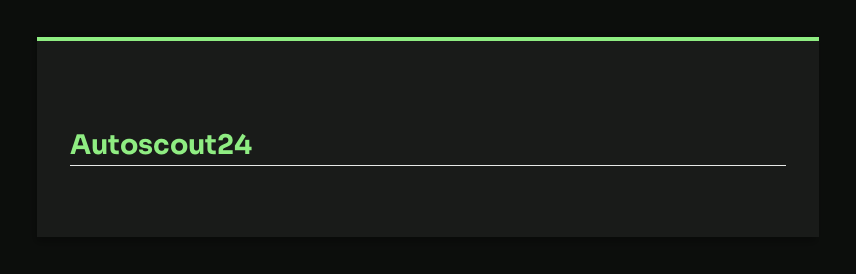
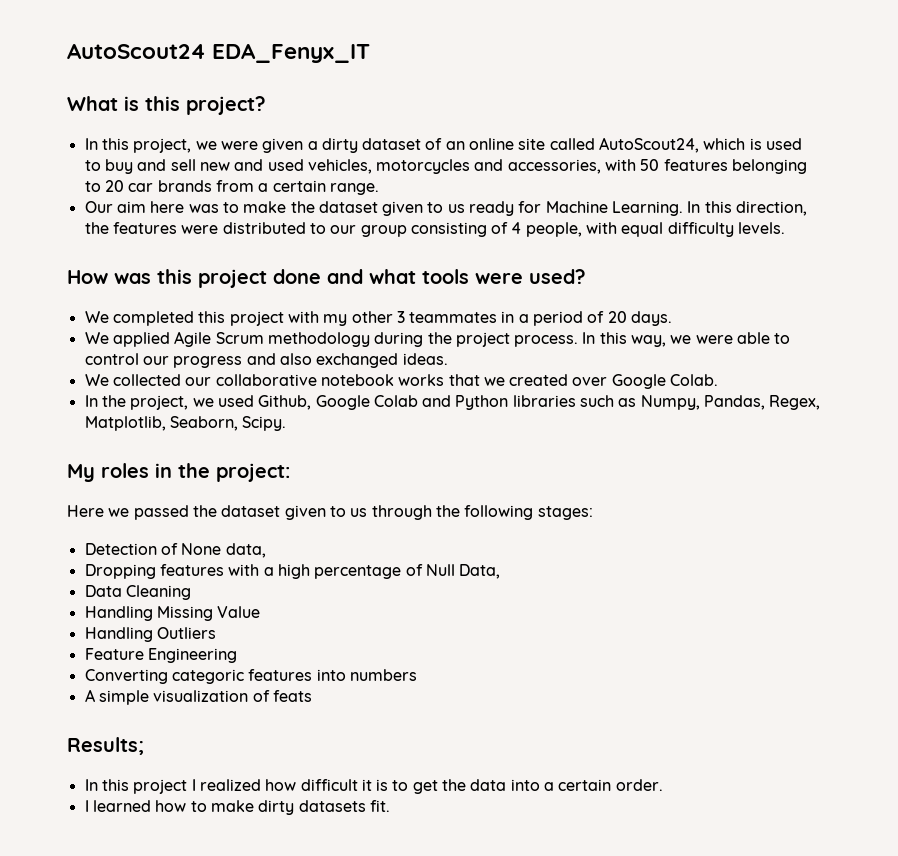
[70,133,252,155] Autoscout24 -> [67,43,371,63] [67,96,266,115] [84,137,803,153] [84,159,808,174] [84,180,379,195] [84,201,808,216] [84,222,786,237] [67,269,586,288] [84,311,673,326] [84,331,791,347] [84,353,448,368] [84,374,719,389] [84,395,821,410] [84,416,287,431] [67,463,290,482] [67,505,593,520] [84,543,266,558] [84,564,501,579] [84,585,191,600] [84,606,261,621] [84,627,216,642] [84,648,237,663] [84,669,417,684] [84,689,312,705] [67,737,144,755] [84,779,663,794] [84,800,390,815] AutoScout24 EDA_Fenyx_IT // What is this project? // In this project, we were given a dirty dataset of an online site called AutoScout24, which is used to buy and sell new and used vehicles, motorcycles and accessories, with 50 features belonging to 20 car brands from a certain range. // Our aim here was to make the dataset given to us ready for Machine Learning. In this direction, the features were distributed to our group consisting of 4 people, with equal difficulty levels. // How was this project done and what tools were used? // We completed this project with my other 3 teammates in a period of 20 days. // We applied Agile Scrum methodology during the project process. In this way, we were able to control our progress and also exchanged ideas. // We collected our collaborative notebook works that we created over Google Colab. // In the project, we used Github, Google Colab and Python libraries such as Numpy, Pandas, Regex, Matplotlib, Seaborn, Scipy. // My roles in the project: // Here we passed the dataset given to us through the following stages: // Detection of None data, // Dropping features with a high percentage of Null Data, // Data Cleaning // Handling Missing Value // Handling Outliers // Feature Engineering // Converting categoric features into numbers // A simple visualization of feats // Results; // In this project I realized how difficult it is to get the data into a certain order. // I learned how to make dirty datasets fit.

